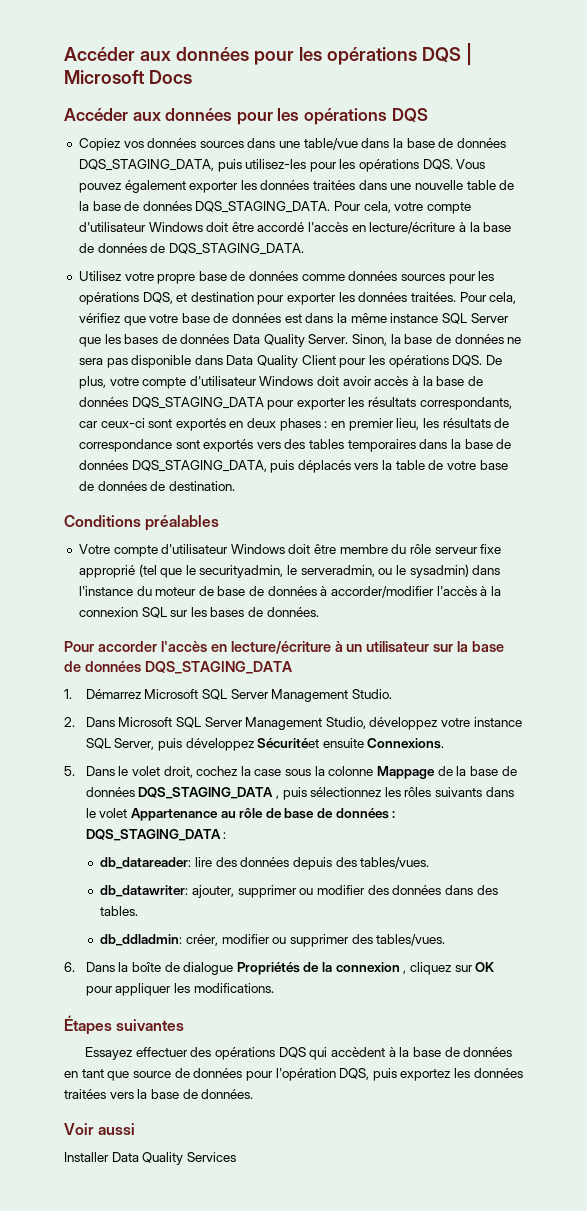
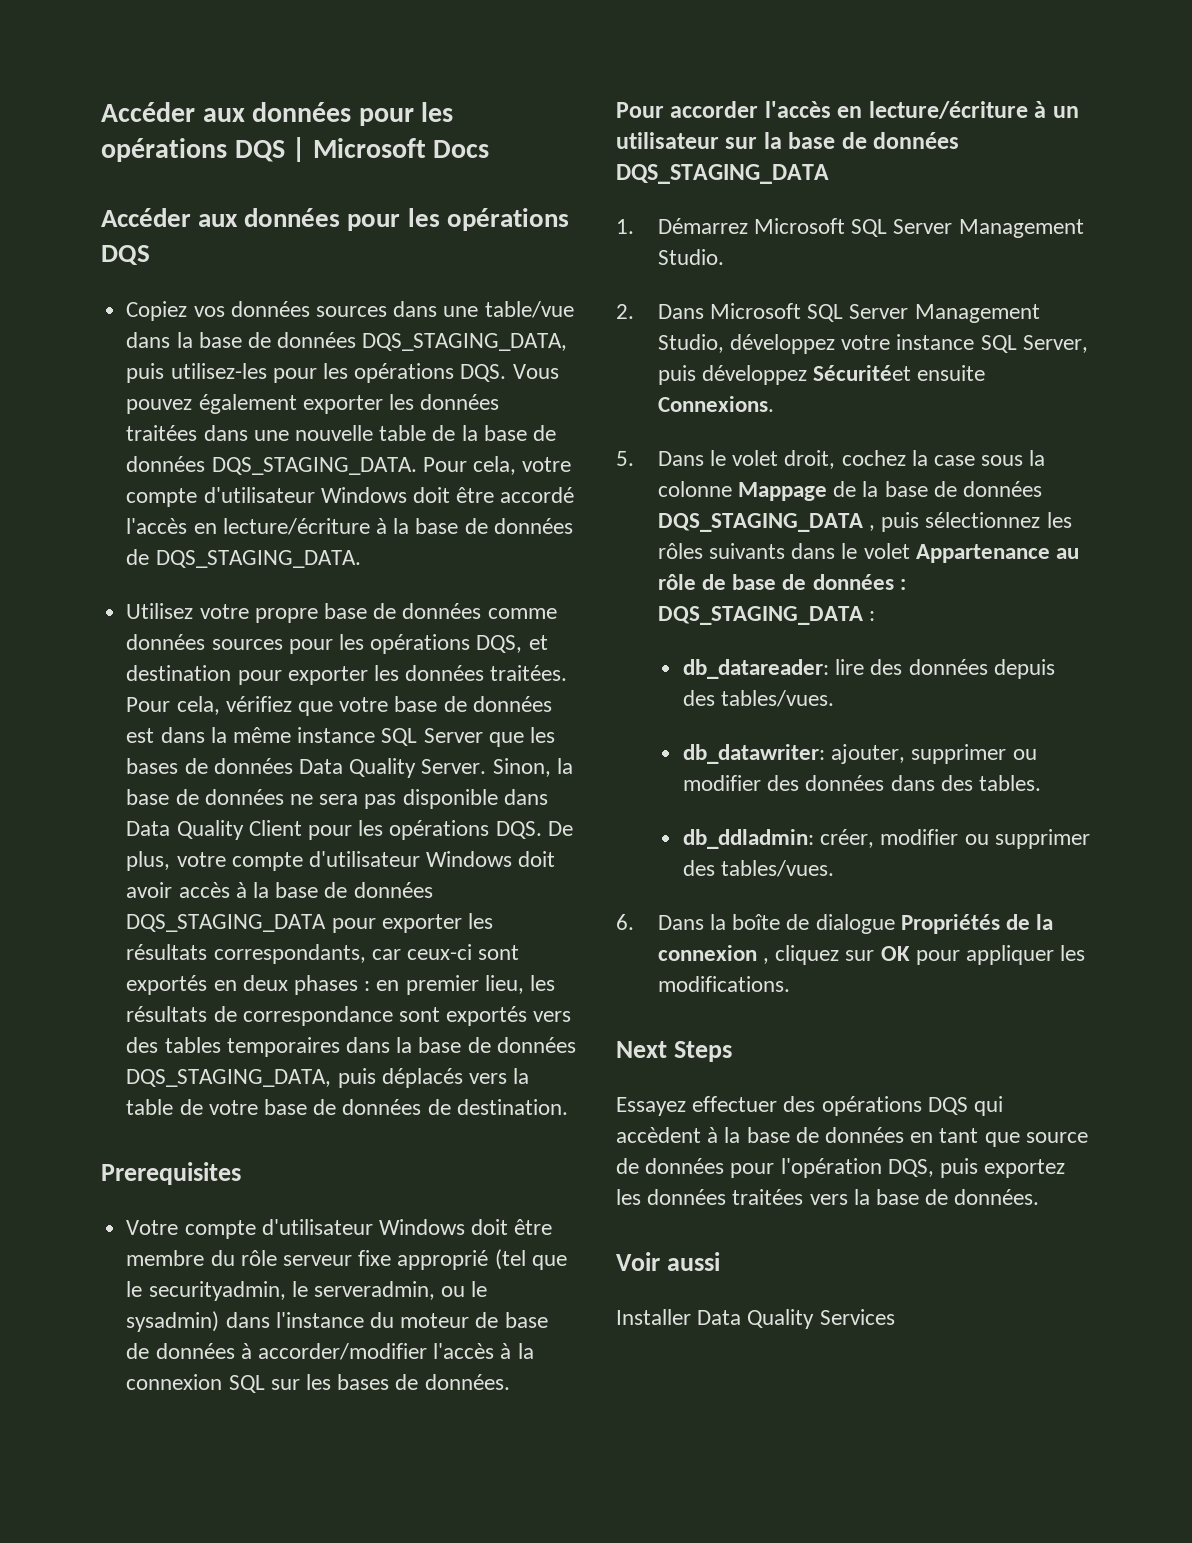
[64,515,220,531] Conditions préalables -> [101,1162,241,1185] Prerequisites
[64,1015,185,1035] Étapes suivantes -> [616,1041,732,1062] Next Steps

